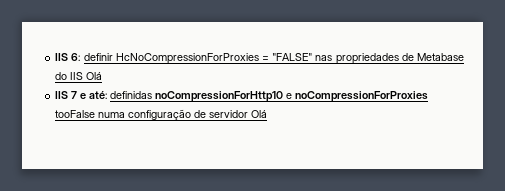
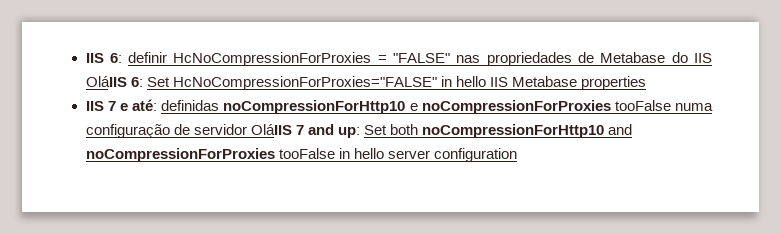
[86,72,103,80] Olá -> [85,76,646,90] OláIIS 6: Set HcNoCompressionForProxies="FALSE" in hello IIS Metabase properties
[251,110,268,118] Olá -> [250,124,632,138] [85,148,517,162] OláIIS 7 and up: Set both noCompressionForHttp10 and noCompressionForProxies tooFalse in hello server configuration

